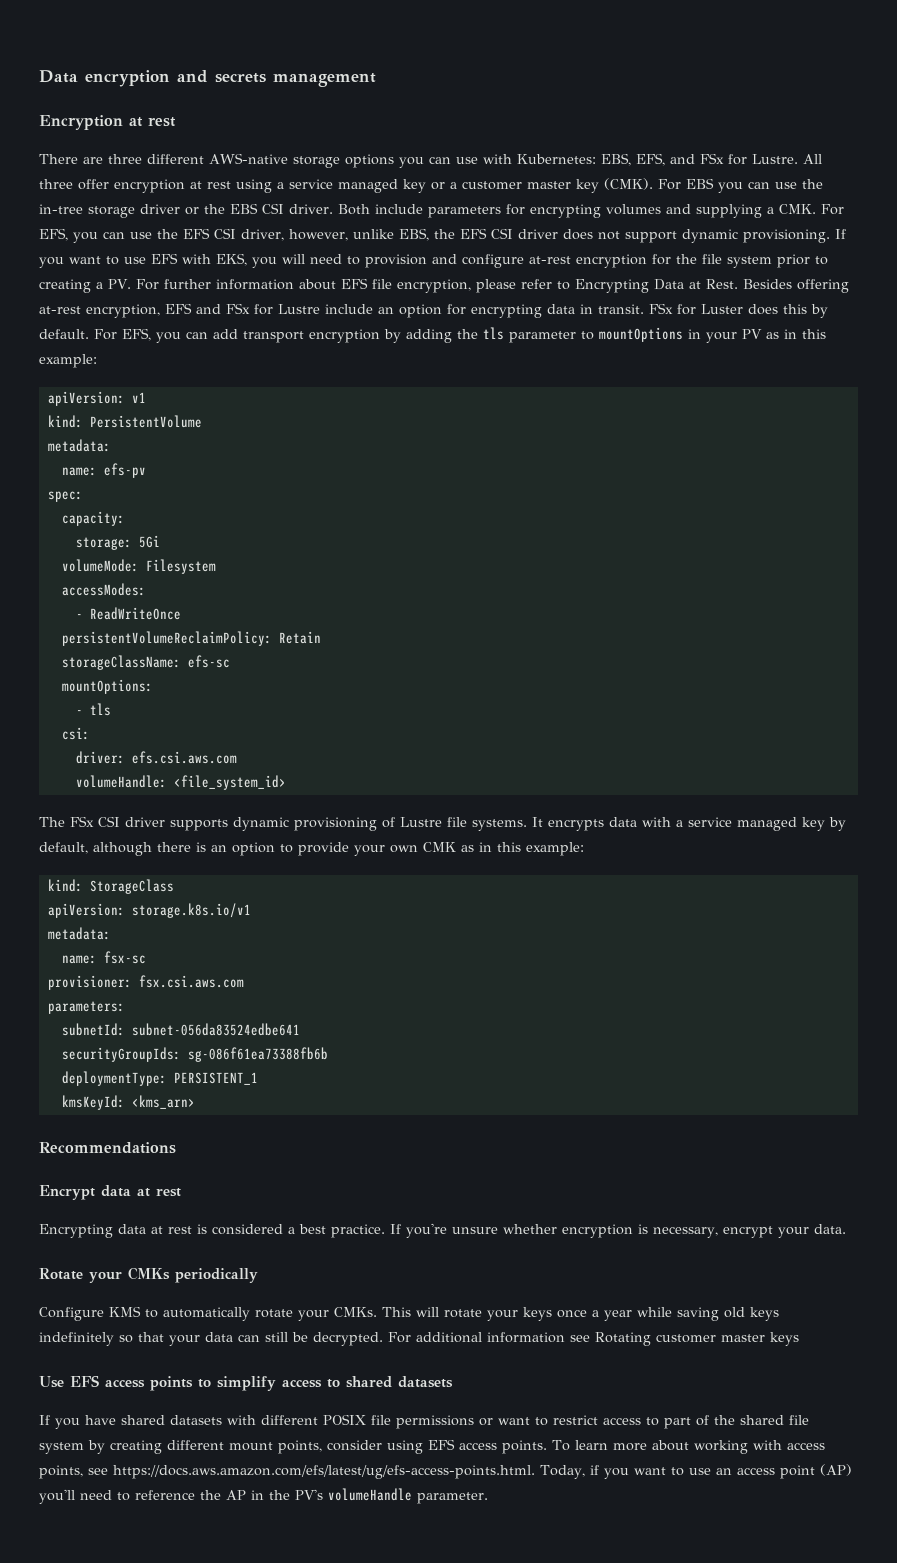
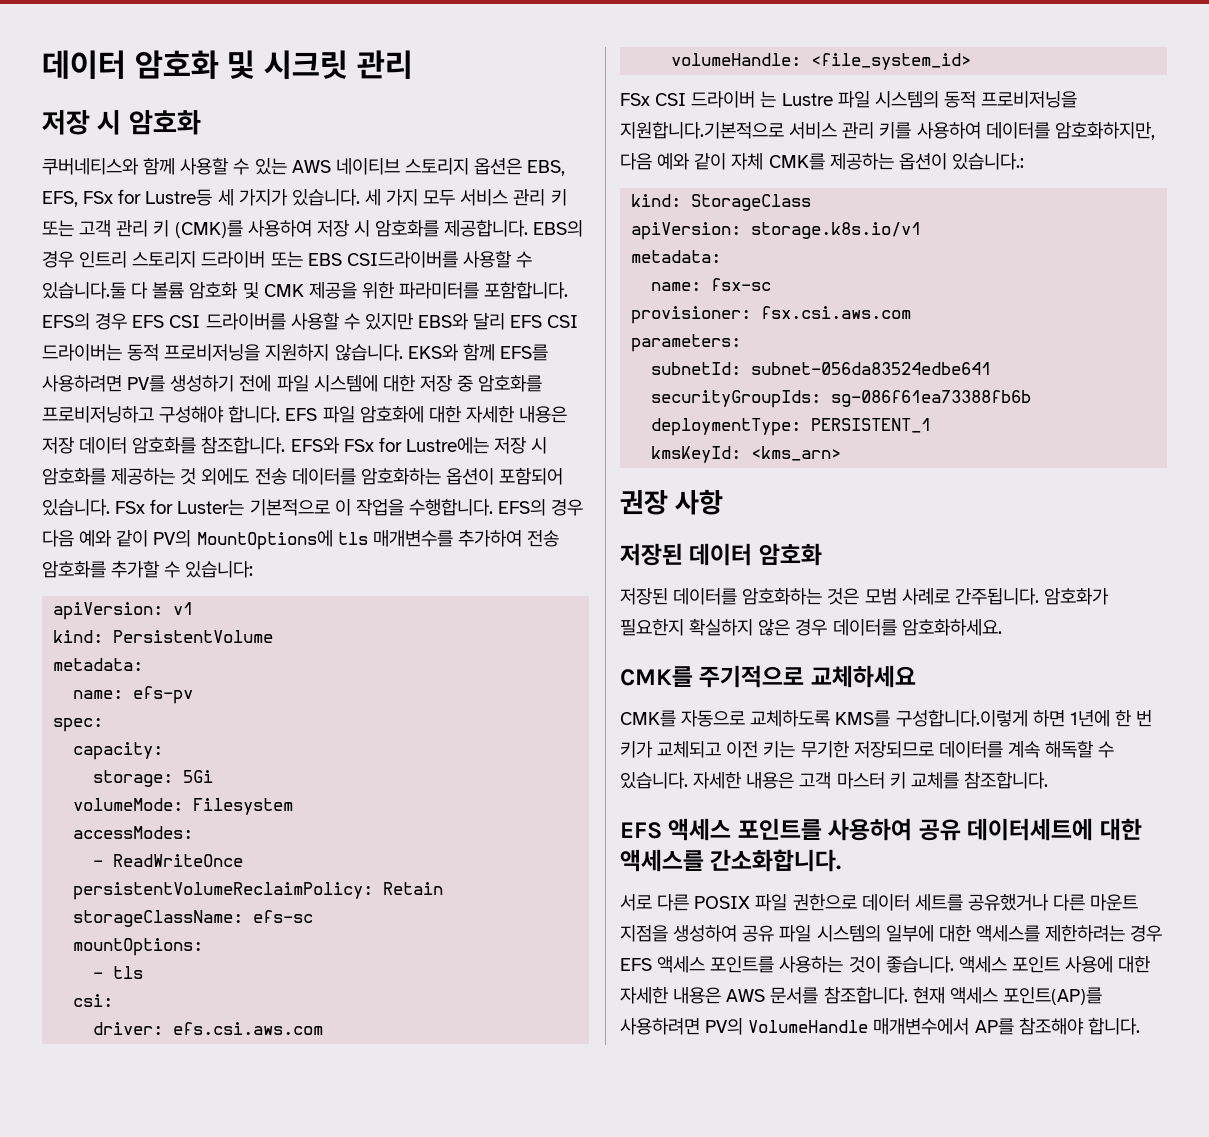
[39,70,376,87] [39,115,176,130] [39,153,596,168] Data encryption and secrets management // Encryption at rest // There are three different AWS-native storage options you can use with Kubernetes: -> [42,50,413,79] [42,110,201,135] [42,157,523,175] 데이터 암호화 및 시크릿 관리 // 저장 시 암호화 // 쿠버네티스와 함께 사용할 수 있는 AWS 네이티브 스토리지 옵션은
[669,153,822,165] [39,178,823,193] [39,203,844,218] [39,228,846,243] [39,253,828,268] [39,278,849,293] [39,303,828,318] [39,327,826,343] [39,354,97,368] and FSx for Lustre. All three offer encryption at rest using a service managed key or a customer master key (CMK). For EBS you can use the in-tree storage driver or the EBS CSI driver. Both include parameters for encrypting volumes and supplying a CMK. For EFS, you can use the EFS CSI driver, however, unlike EBS, the EFS CSI driver does not support dynamic provisioning. If you want to use EFS with EKS, you will need to provision and configure at-rest encryption for the file system prior to creating a PV. For further information about EFS file encryption, please refer to Encrypting Data at Rest. Besides offering at-rest encryption, EFS and FSx for Lustre include an option for encrypting data in transit. FSx for Luster does this by default. For EFS, you can add transport encryption by adding the tls parameter to mountOptions in your PV as in this example: -> [83,189,567,206] [42,219,584,238] [42,250,533,268] [42,281,569,299] [42,312,579,330] [42,343,548,361] [42,375,543,392] [42,405,568,423] [42,436,548,454] [42,467,564,485] [42,498,584,516] [42,530,560,550] [42,560,254,578] FSx for Lustre등 세 가지가 있습니다. 세 가지 모두 서비스 관리 키 또는 고객 관리 키 (CMK)를 사용하여 저장 시 암호화를 제공합니다. EBS의 경우 인트리 스토리지 드라이버 또는 EBS CSI드라이버를 사용할 수 있습니다.둘 다 볼륨 암호화 및 CMK 제공을 위한 파라미터를 포함합니다. EFS의 경우 EFS CSI 드라이버를 사용할 수 있지만 EBS와 달리 EFS CSI 드라이버는 동적 프로비저닝을 지원하지 않습니다. EKS와 함께 EFS를 사용하려면 PV를 생성하기 전에 파일 시스템에 대한 저장 중 암호화를 프로비저닝하고 구성해야 합니다. EFS 파일 암호화에 대한 자세한 내용은 저장 데이터 암호화를 참조합니다. EFS와 FSx for Lustre에는 저장 시 암호화를 제공하는 것 외에도 전송 데이터를 암호화하는 옵션이 포함되어 있습니다. FSx for Luster는 기본적으로 이 작업을 수행합니다. EFS의 경우 다음 예와 같이 PV의 MountOptions에 tls 매개변수를 추가하여 전송 암호화를 추가할 수 있습니다:
[39,817,65,827] The -> (972, 61) none
[125,817,846,831] [39,842,584,856] driver supports dynamic provisioning of Lustre file systems. It encrypts data with a service managed key by default, although there is an option to provide your own CMK as in this example: -> [691,91,1078,108] [620,121,1155,140] [620,153,1024,170] 드라이버 는 Lustre 파일 시스템의 동적 프로비저닝을 지원합니다.기본적으로 서비스 관리 키를 사용하여 데이터를 암호화하지만, 다음 예와 같이 자체 CMK를 제공하는 옵션이 있습니다.:
[39,1142,176,1154] [39,1185,181,1200] [39,1223,846,1238] [39,1267,258,1283] [39,1306,779,1321] [39,1332,799,1346] [39,1375,453,1391] [39,1414,809,1429] [39,1439,825,1454] [39,1464,852,1479] [39,1488,488,1504] Recommendations // Encrypt data at rest // Encrypting data at rest is considered a best practice. If you're unsure whether encryption is necessary, encrypt your data. // Rotate your CMKs periodically // Configure KMS to automatically rotate your CMKs. This will rotate your keys once a year while saving old keys indefinitely so that your data can still be decrypted. For additional information see Rotating customer master keys // Use EFS access points to simplify access to shared datasets // If you have shared datasets with different POSIX file permissions or want to restrict access to part of the shared file system by creating different mount points, consider using EFS access points. To learn more about working with access points, see https://docs.aws.amazon.com/efs/latest/ug/efs-access-points.html. Today, if you want to use an access point (AP) you'll need to reference the AP in the PV's volumeHandle parameter. -> [620,489,724,515] [620,543,822,566] [620,588,1109,605] [620,618,1002,636] [620,665,916,688] [620,709,1153,727] [620,740,1115,758] [620,771,1048,789] [620,818,1142,841] [620,849,842,872] [620,894,1139,911] [620,925,1163,942] [620,956,1152,973] [620,986,1102,1005] [620,1017,1140,1035] 권장 사항 // 저장된 데이터 암호화 // 저장된 데이터를 암호화하는 것은 모범 사례로 간주됩니다. 암호화가 필요한지 확실하지 않은 경우 데이터를 암호화하세요. // CMK를 주기적으로 교체하세요 // CMK를 자동으로 교체하도록 KMS를 구성합니다.이렇게 하면 1년에 한 번 키가 교체되고 이전 키는 무기한 저장되므로 데이터를 계속 해독할 수 있습니다. 자세한 내용은 고객 마스터 키 교체를 참조합니다. // EFS 액세스 포인트를 사용하여 공유 데이터세트에 대한 액세스를 간소화합니다. // 서로 다른 POSIX 파일 권한으로 데이터 세트를 공유했거나 다른 마운트 지점을 생성하여 공유 파일 시스템의 일부에 대한 액세스를 제한하려는 경우 EFS 액세스 포인트를 사용하는 것이 좋습니다. 액세스 포인트 사용에 대한 자세한 내용은 AWS 문서를 참조합니다. 현재 액세스 포인트(AP)를 사용하려면 PV의 VolumeHandle 매개변수에서 AP를 참조해야 합니다.

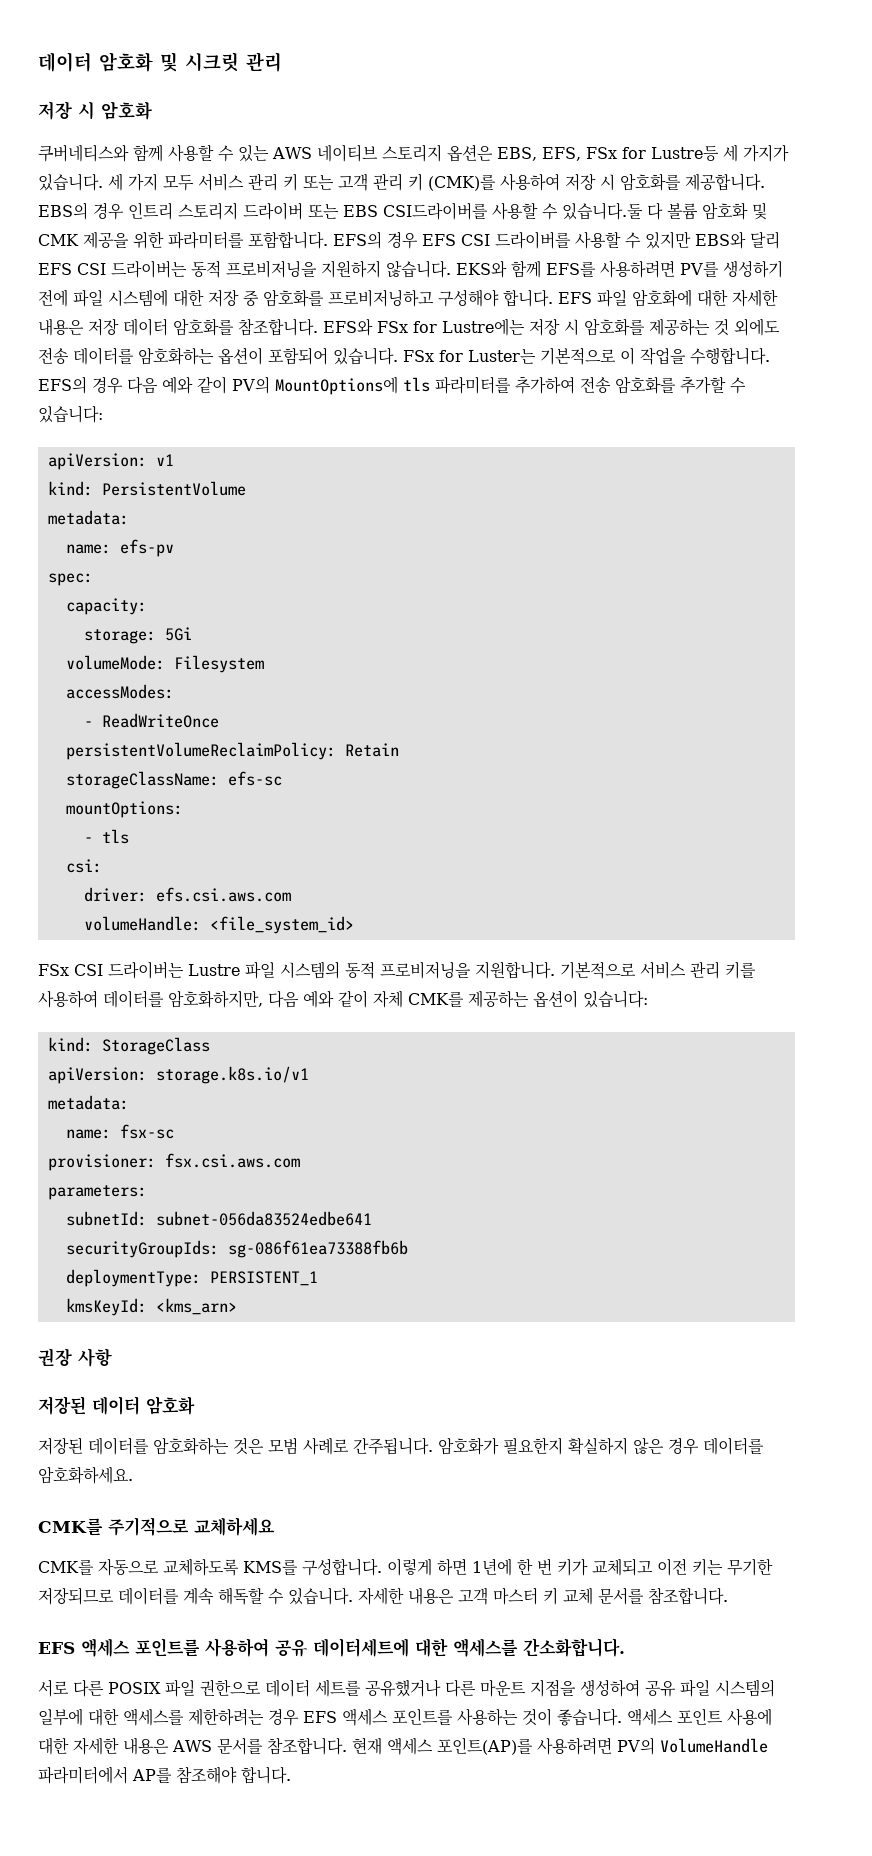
[372,530,453,547] 매개변수를 -> [435,376,511,394] 파라미터를
[691,91,777,108] 드라이버 는 -> [108,961,184,979] 드라이버는
[620,121,784,139] 지원합니다.기본적으로 -> [475,961,636,979] 지원합니다. 기본적으로
[951,153,1024,170] 있습니다.: -> [583,990,648,1008] 있습니다:
[895,709,1028,727] 구성합니다.이렇게 -> [302,1558,432,1576] 구성합니다. 이렇게
[910,772,959,789] 교체를 -> [563,1587,644,1605] 교체 문서를
[873,1018,970,1035] 매개변수에서 -> [38,1766,128,1784] 파라미터에서

